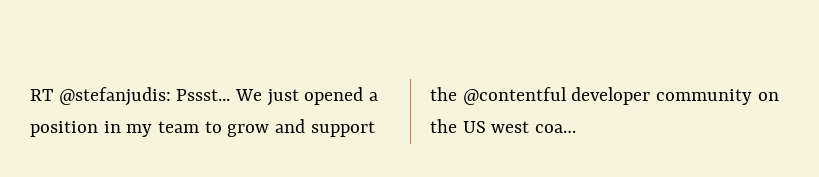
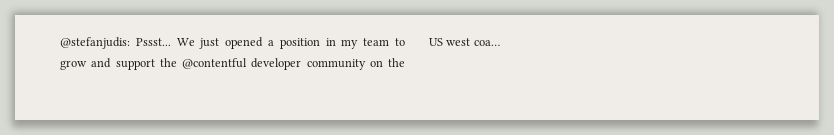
[30,89,53,101] RT -> (60, 43) none

